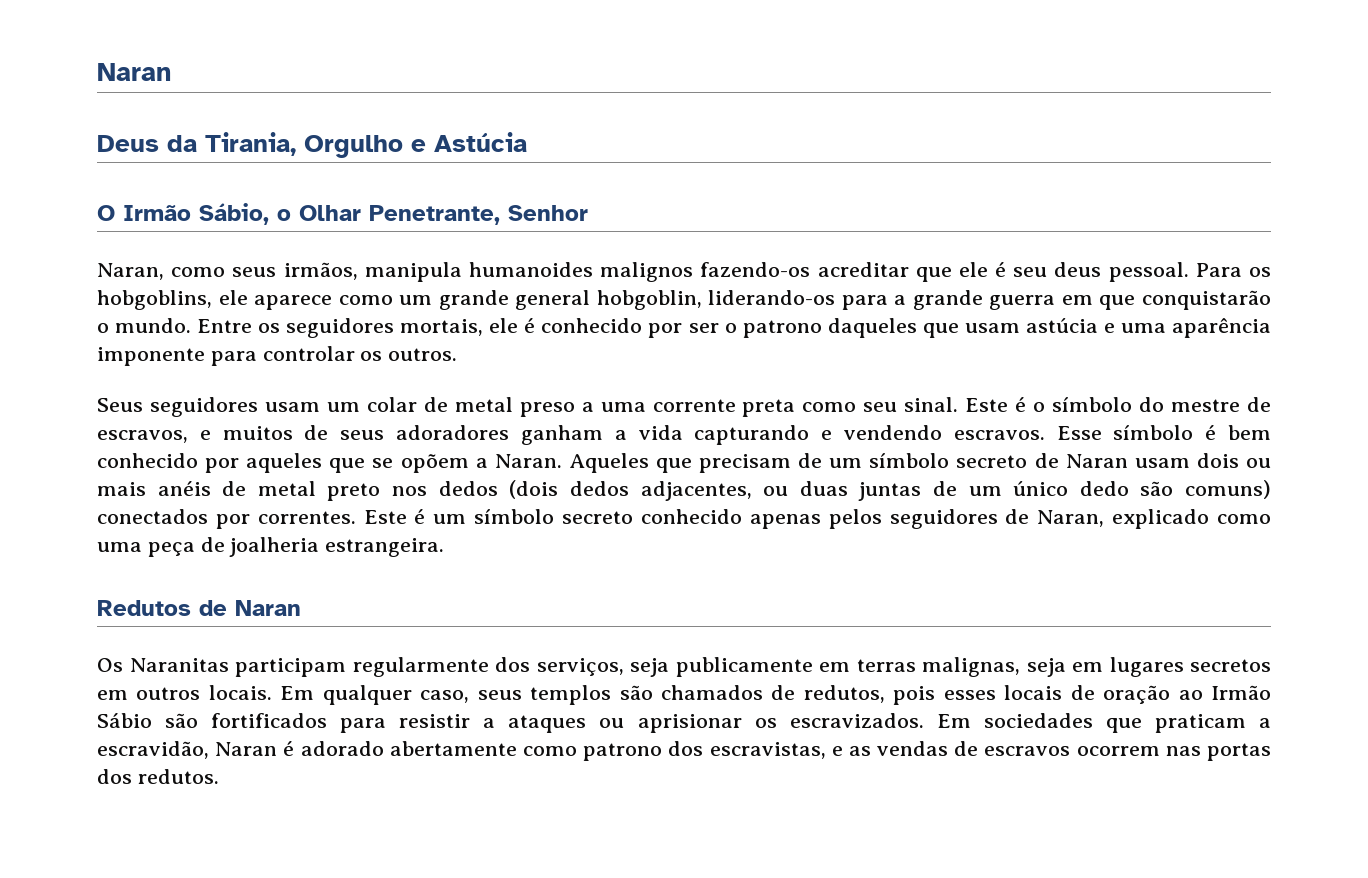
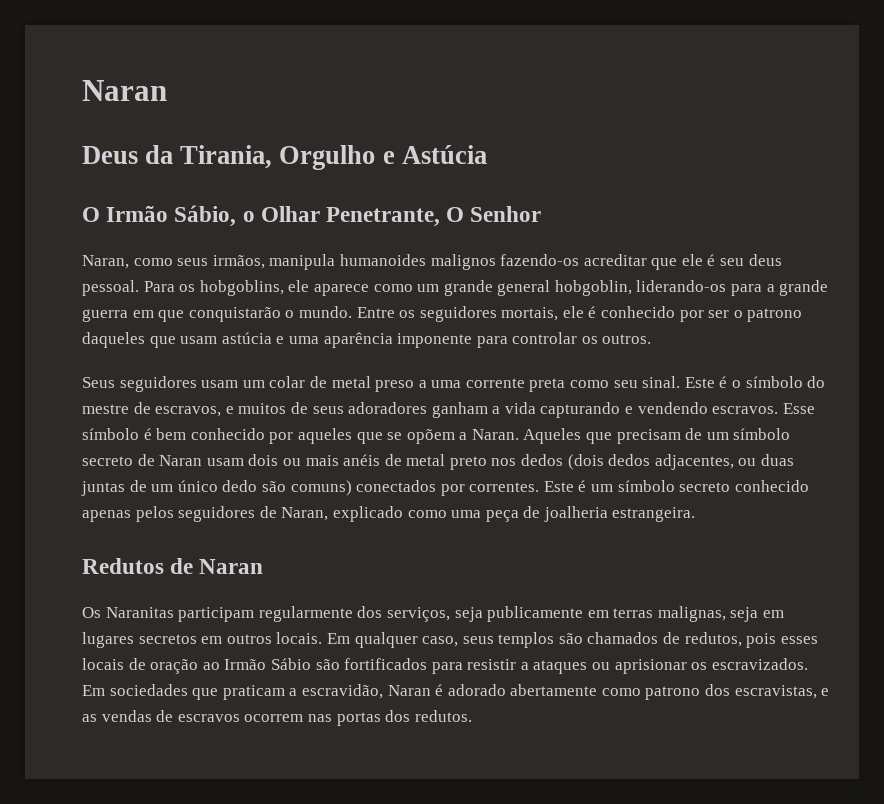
(500, 215) none -> [446,207,465,222] O

